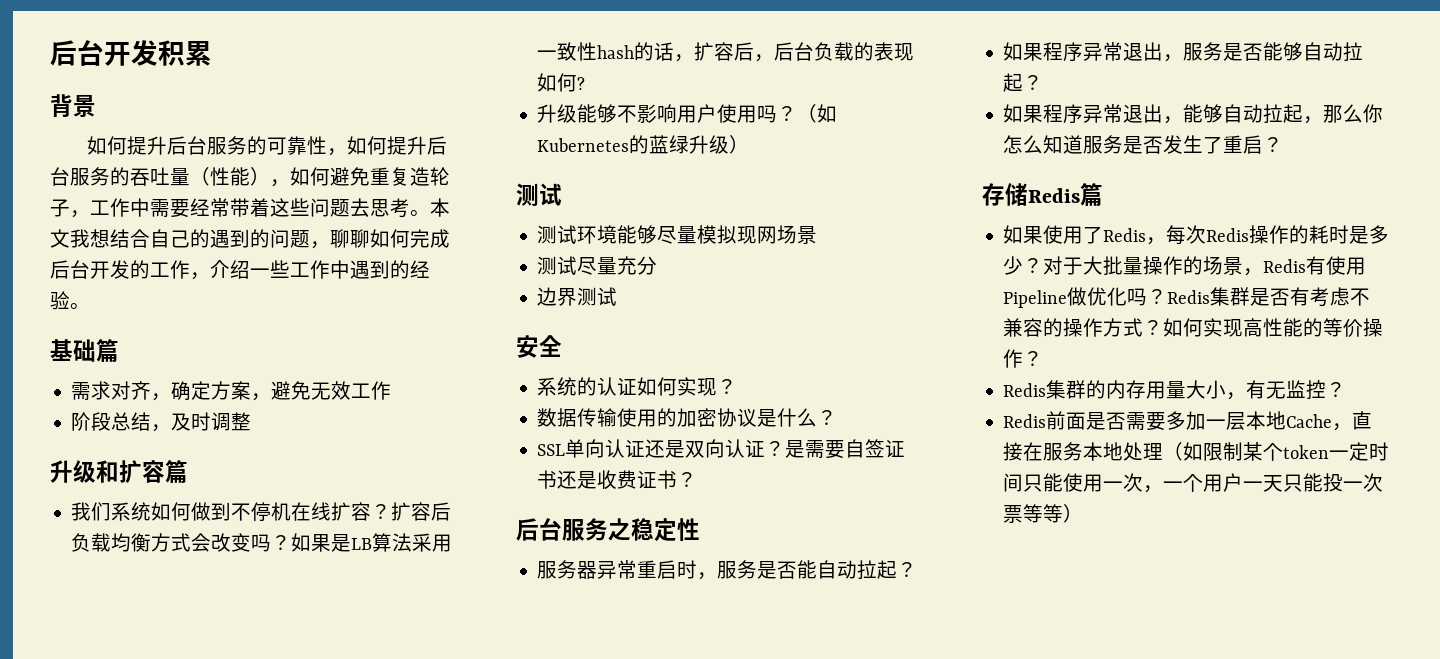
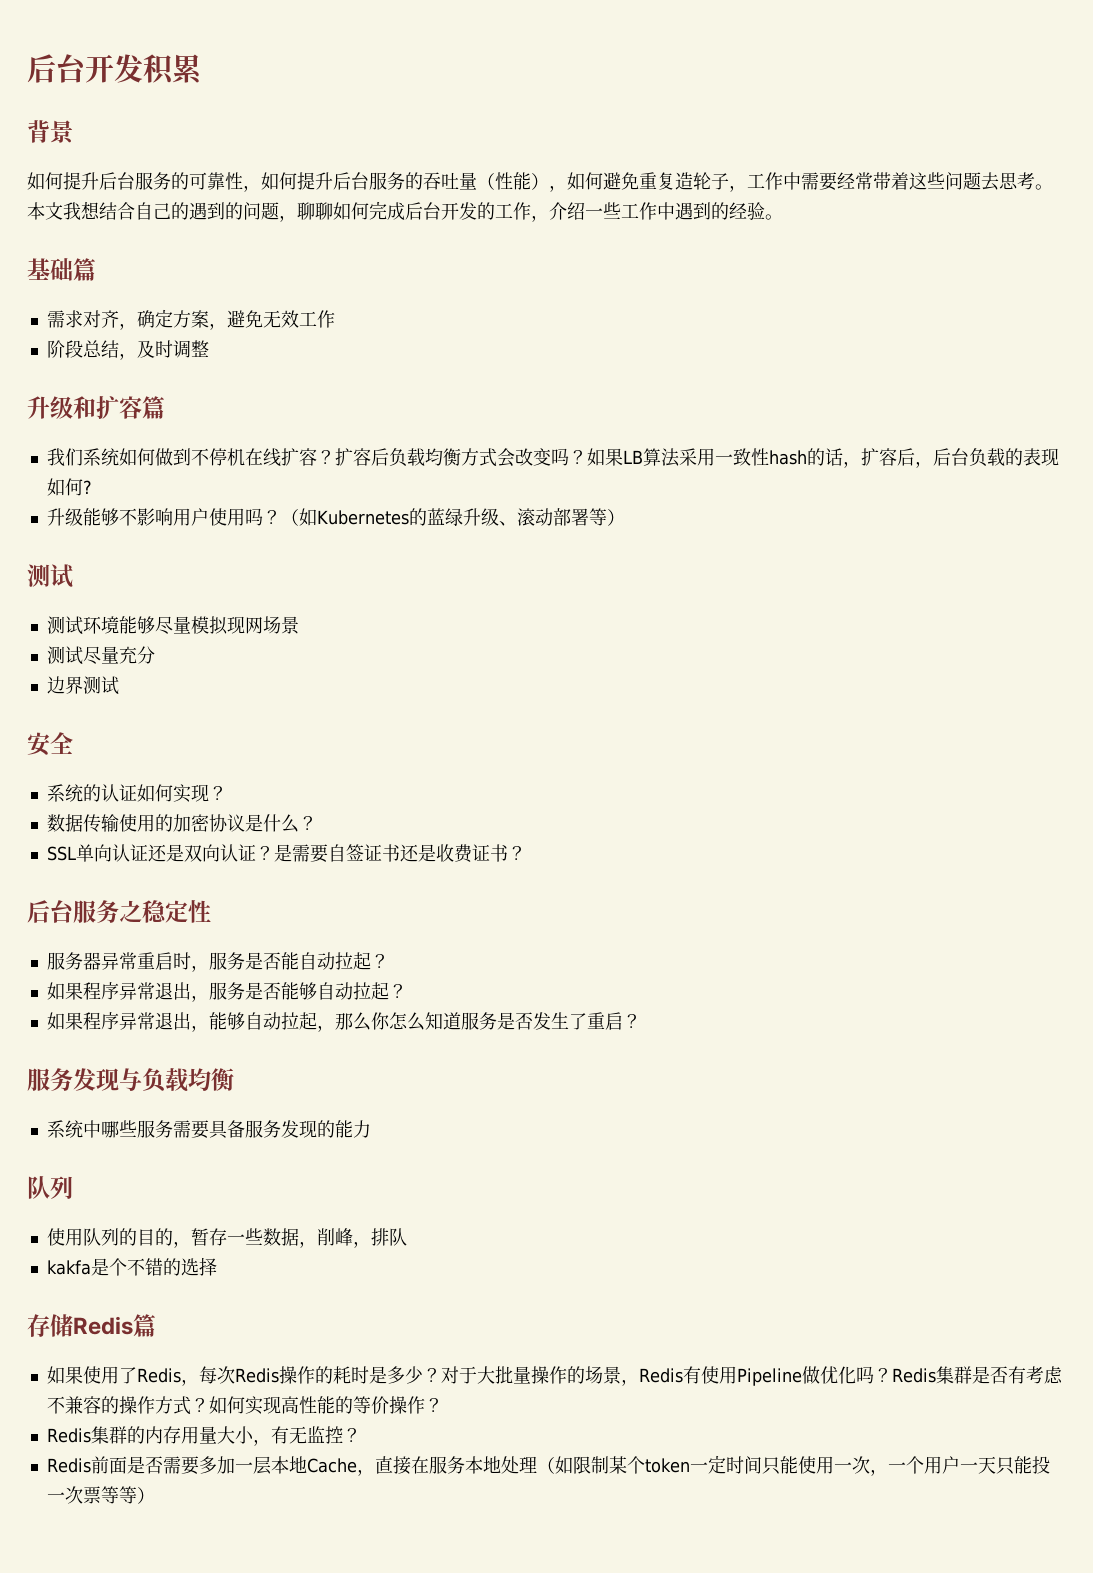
[331,534,352,552] 是 -> (623, 457) none
(730, 144) none -> [498,508,607,526] 、滚动部署等
(1284, 144) none -> [27,1068,234,1092] [46,1120,371,1139] [27,1176,73,1199] [46,1228,407,1248] [46,1257,217,1276] // 服务发现与负载均衡 // 系统中哪些服务需要具备服务发现的能力 // 队列 // 使用队列的目的，暂存一些数据，削峰，排队 // kakfa是个不错的选择

